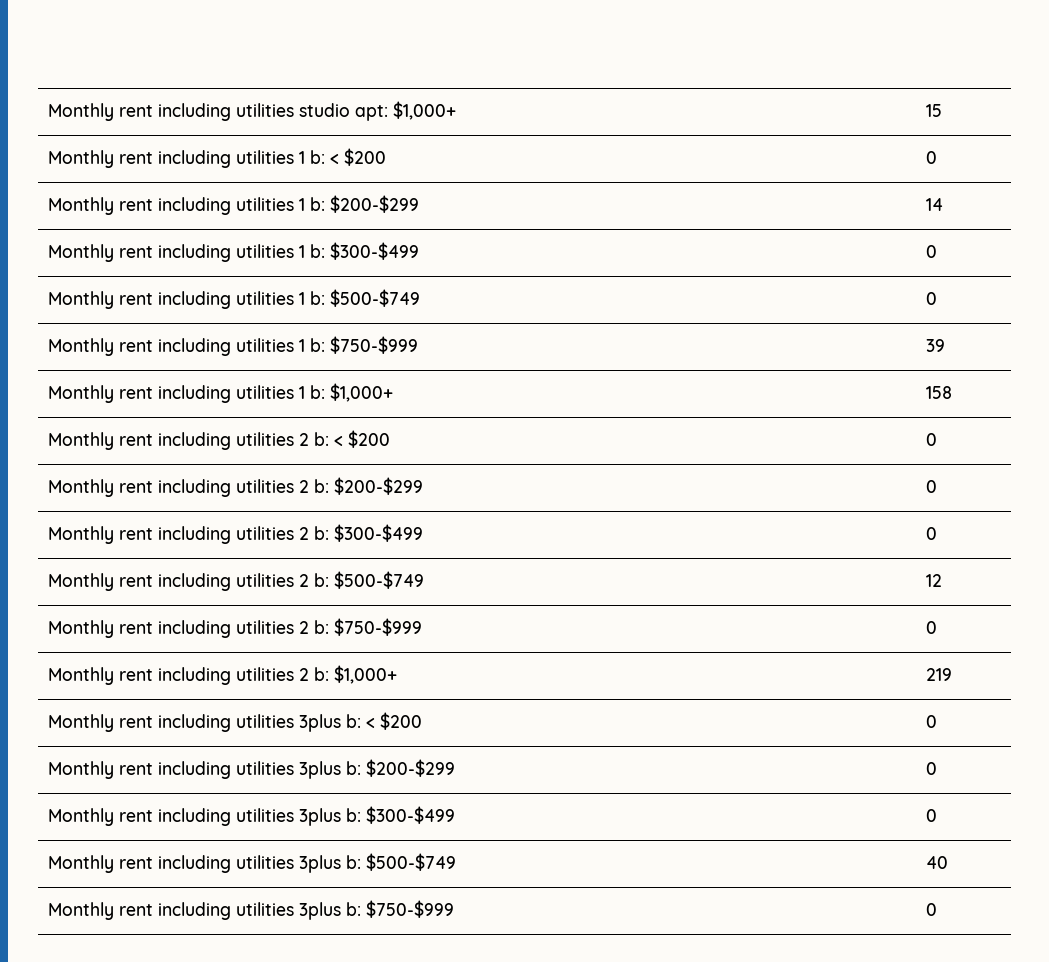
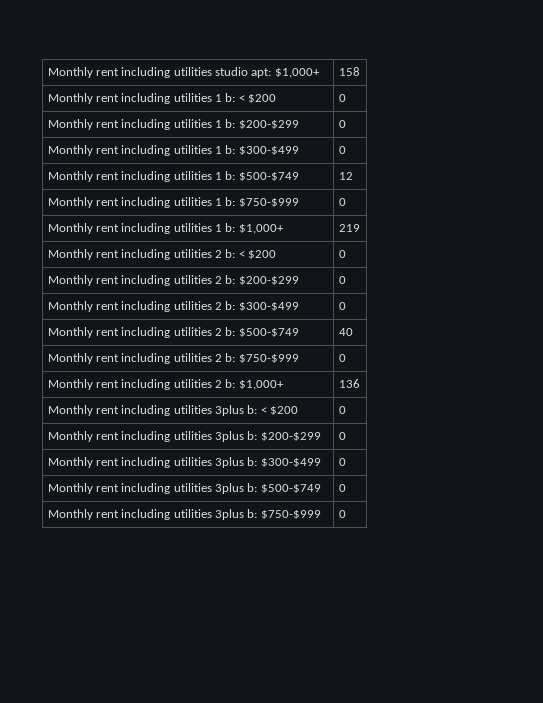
[925,104,942,117] 15 -> [338,67,360,76] 158
[925,198,943,211] 14 -> [338,120,346,128] 0
[925,292,937,305] 0 -> [338,172,353,180] 12
[925,339,945,352] 39 -> [338,198,346,206] 0
[925,386,952,399] 158 -> [338,224,360,232] 219
[925,574,942,587] 12 -> [338,328,353,336] 40
[925,668,952,681] 219 -> [338,379,360,388] 136
[925,856,948,869] 40 -> [338,484,346,492] 0

